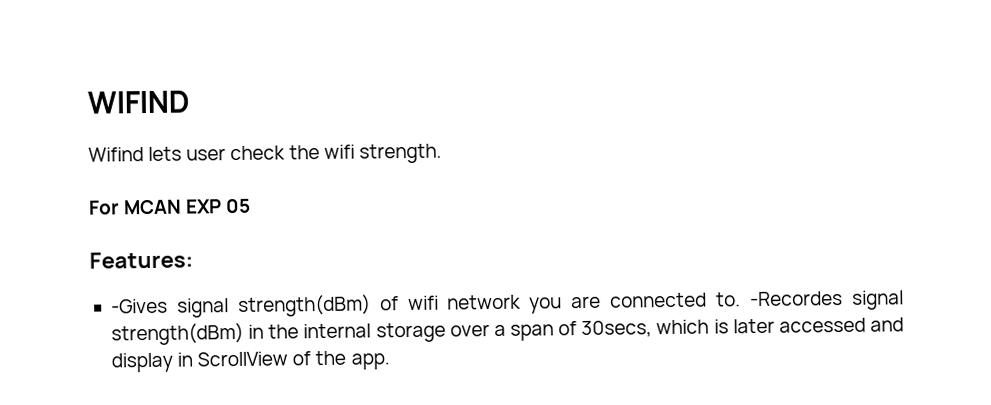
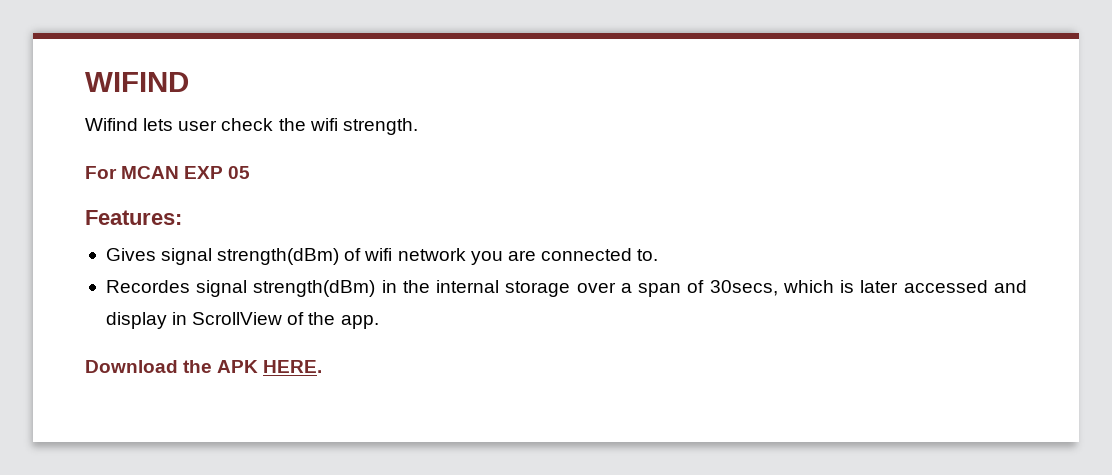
[110,298,168,314] -Gives -> [105,248,156,261] Gives
[750,291,844,307] -Recordes -> [105,280,190,293] // Recordes
(390, 361) none -> [85,360,323,373] // Download the APK HERE.

